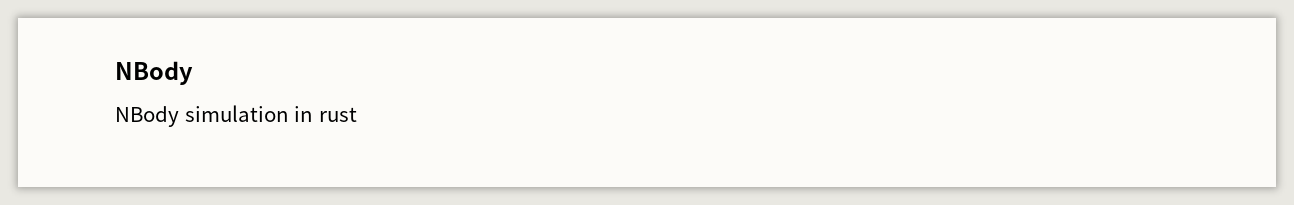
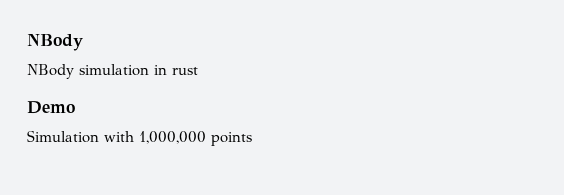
(357, 114) none -> [27,101,75,114] [27,130,252,146] // Demo // Simulation with 1,000,000 points

